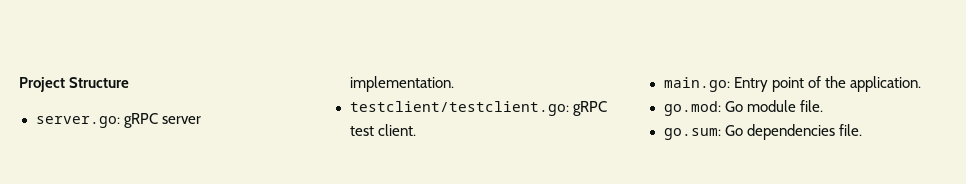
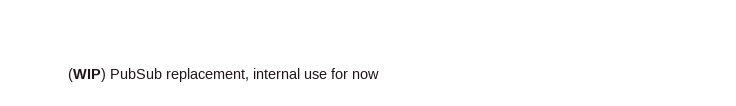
[19,77,130,92] [35,113,201,128] [349,76,454,92] [349,101,607,116] [349,124,416,136] [663,76,921,92] [663,100,823,116] [663,124,862,140] Project Structure // server.go: gRPC server implementation. // testclient/testclient.go: gRPC test client. // main.go: Entry point of the application. // go.mod: Go module file. // go.sum: Go dependencies file. -> [68,68,379,82] (WIP) PubSub replacement, internal use for now

